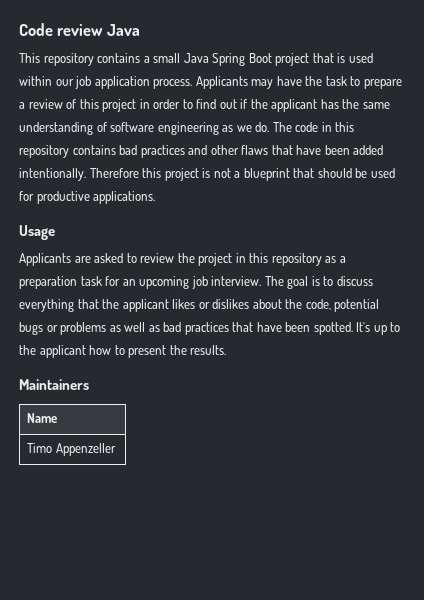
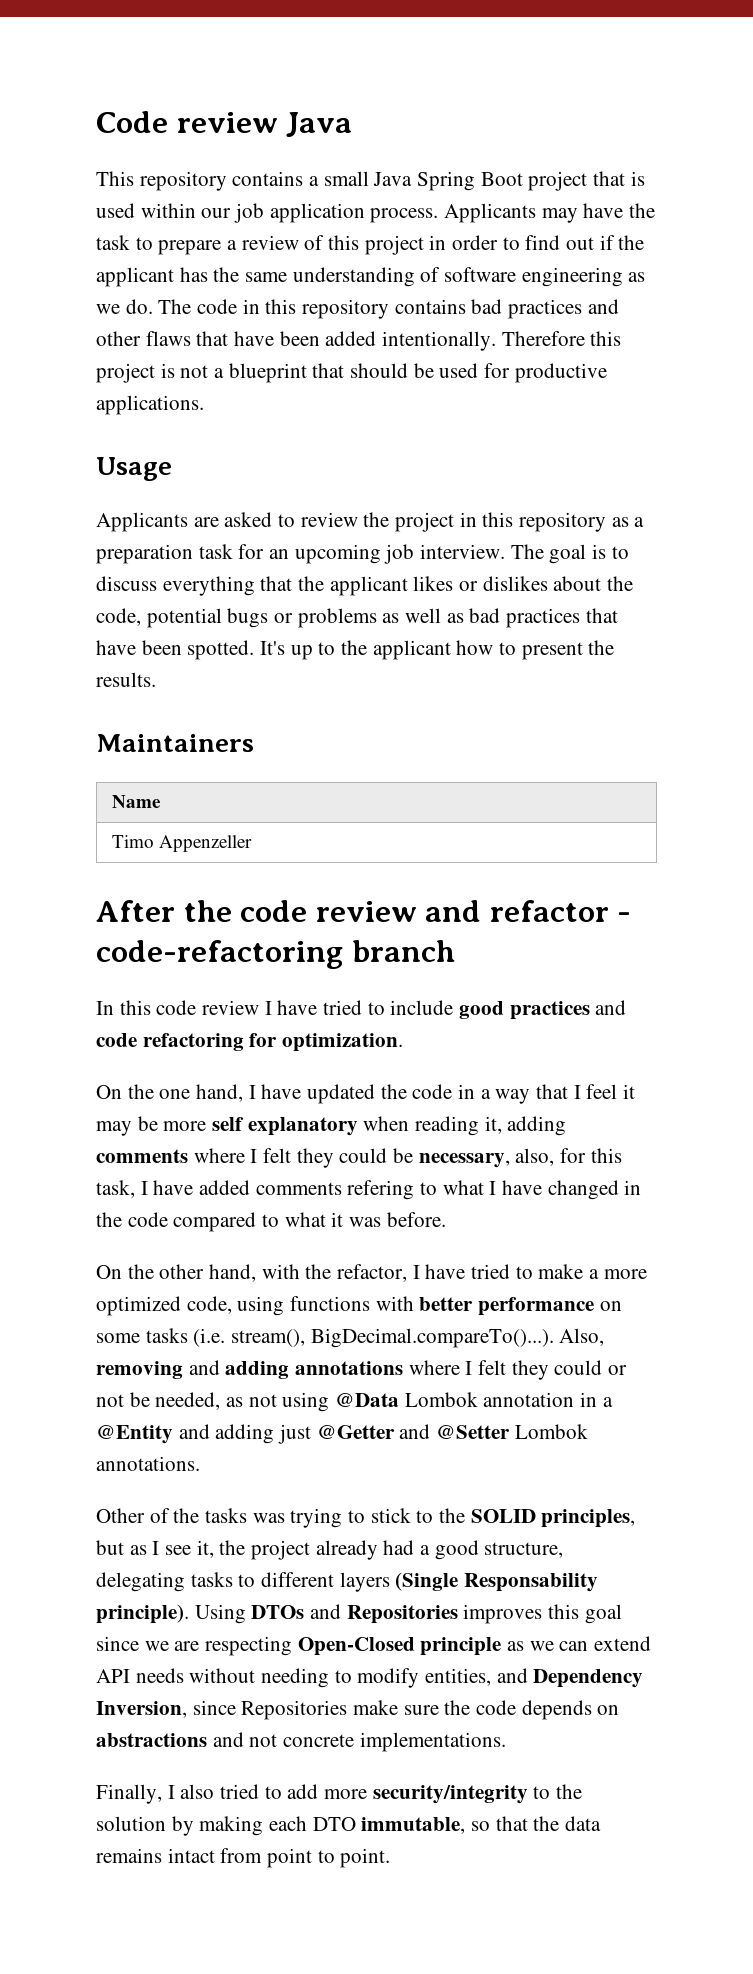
(116, 449) none -> [96,900,632,922] [96,940,455,969] [96,1000,627,1020] [96,1033,404,1052] [96,1084,636,1104] [96,1116,567,1136] [96,1148,622,1168] [96,1180,642,1200] [96,1212,446,1232] [96,1264,647,1282] [96,1296,622,1316] [96,1328,605,1348] [96,1360,628,1380] [96,1392,613,1412] [96,1424,588,1444] [96,1456,200,1471] [96,1508,636,1528] [96,1540,564,1560] [96,1572,599,1592] [96,1604,622,1624] [96,1636,652,1656] [96,1668,644,1688] [96,1700,620,1720] [96,1732,506,1752] [96,1784,583,1804] [96,1816,602,1836] [96,1848,391,1868] // After the code review and refactor - code-refactoring branch // In this code review I have tried to include good practices and code refactoring for optimization. // On the one hand, I have updated the code in a way that I feel it may be more self explanatory when reading it, adding comments where I felt they could be necessary, also, for this task, I have added comments refering to what I have changed in the code compared to what it was before. // On the other hand, with the refactor, I have tried to make a more optimized code, using functions with better performance on some tasks (i.e. stream(), BigDecimal.compareTo()...). Also, removing and adding annotations where I felt they could or not be needed, as not using @Data Lombok annotation in a @Entity and adding just @Getter and @Setter Lombok annotations. // Other of the tasks was trying to stick to the SOLID principles, but as I see it, the project already had a good structure, delegating tasks to different layers (Single Responsability principle). Using DTOs and Repositories improves this goal since we are respecting Open-Closed principle as we can extend API needs without needing to modify entities, and Dependency Inversion, since Repositories make sure the code depends on abstractions and not concrete implementations. // Finally, I also tried to add more security/integrity to the solution by making each DTO immutable, so that the data remains intact from point to point.

